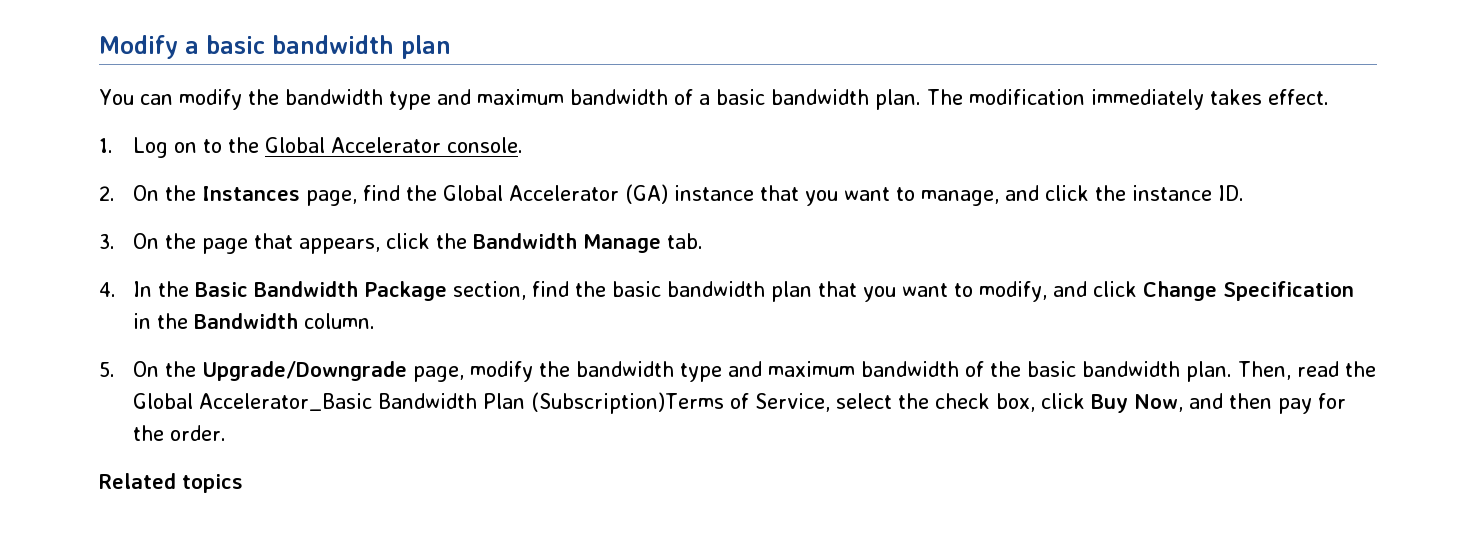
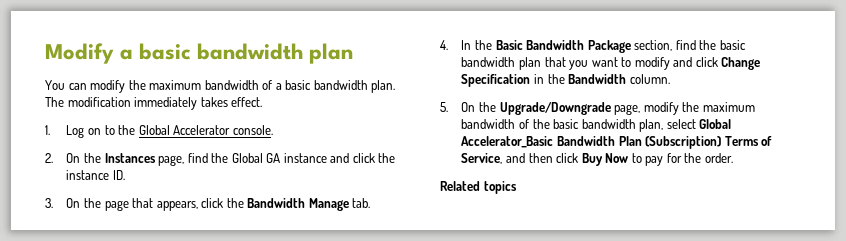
[284,89,471,110] bandwidth type and -> (146, 85) none
[509,184,1000,206] Accelerator (GA) instance that you want to manage, -> [266,153,327,163] GA instance
[979,281,1048,302] modify, -> [634,57,670,70] modify
[576,361,763,382] bandwidth type and -> (700, 107) none
[1186,361,1377,382] [133,392,1273,414] plan. Then, read the Global Accelerator_Basic Bandwidth Plan (Subscription)Terms of Service, select the check box, click Buy Now, and then -> [639,119,732,132] [461,136,773,149] [461,153,642,166] plan, select Global Accelerator_Basic Bandwidth Plan (Subscription) Terms of Service, and then click Buy Now to

